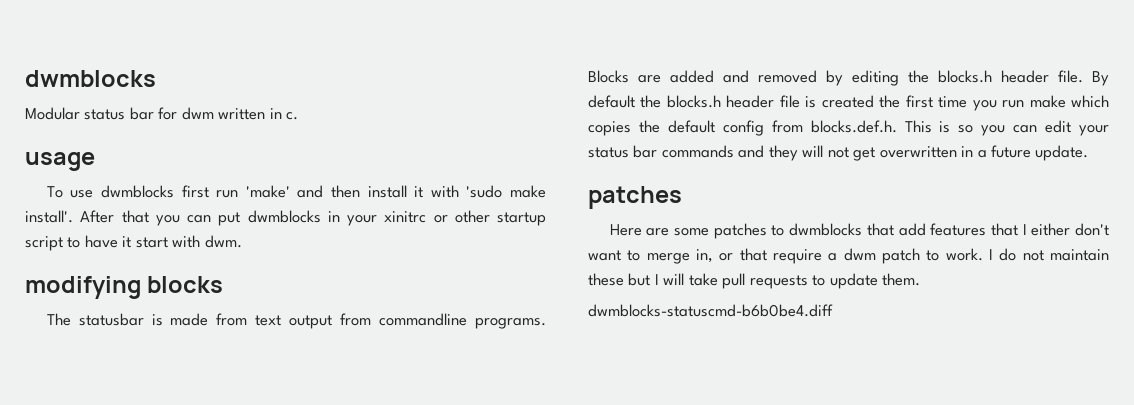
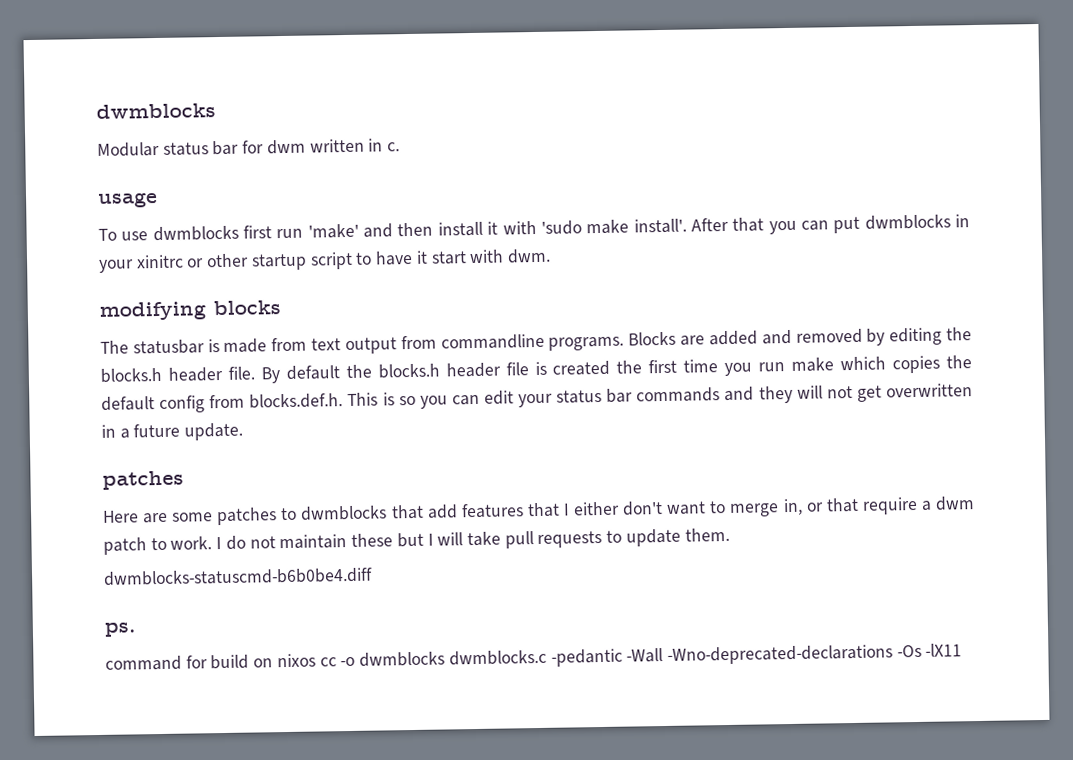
(833, 310) none -> [104,622,137,637] [105,643,963,671] // ps. // command for build on nixos cc -o dwmblocks dwmblocks.c -pedantic -Wall -Wno-deprecated-declarations -Os -lX11

